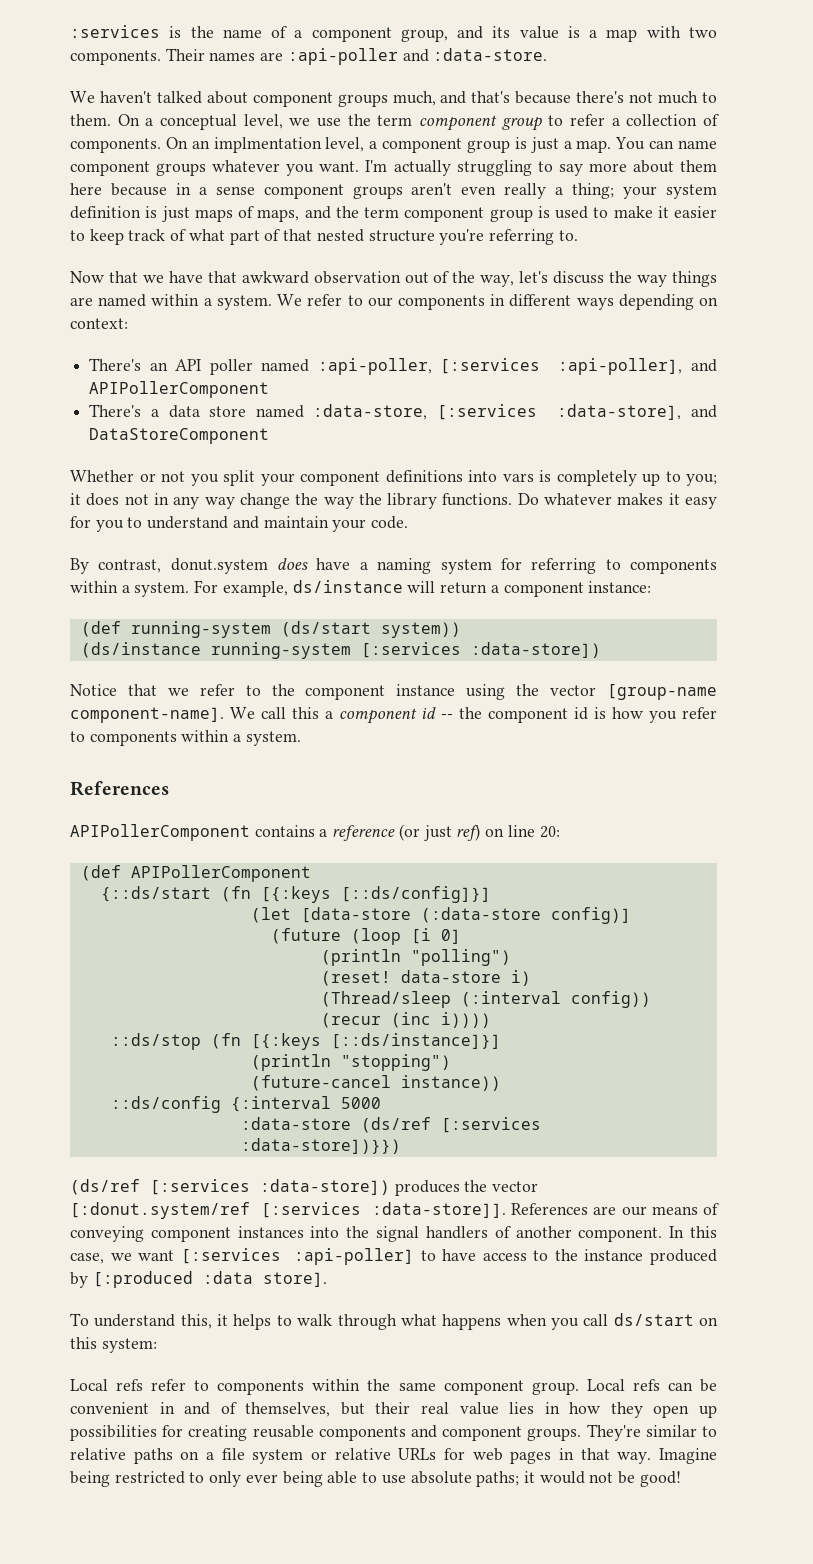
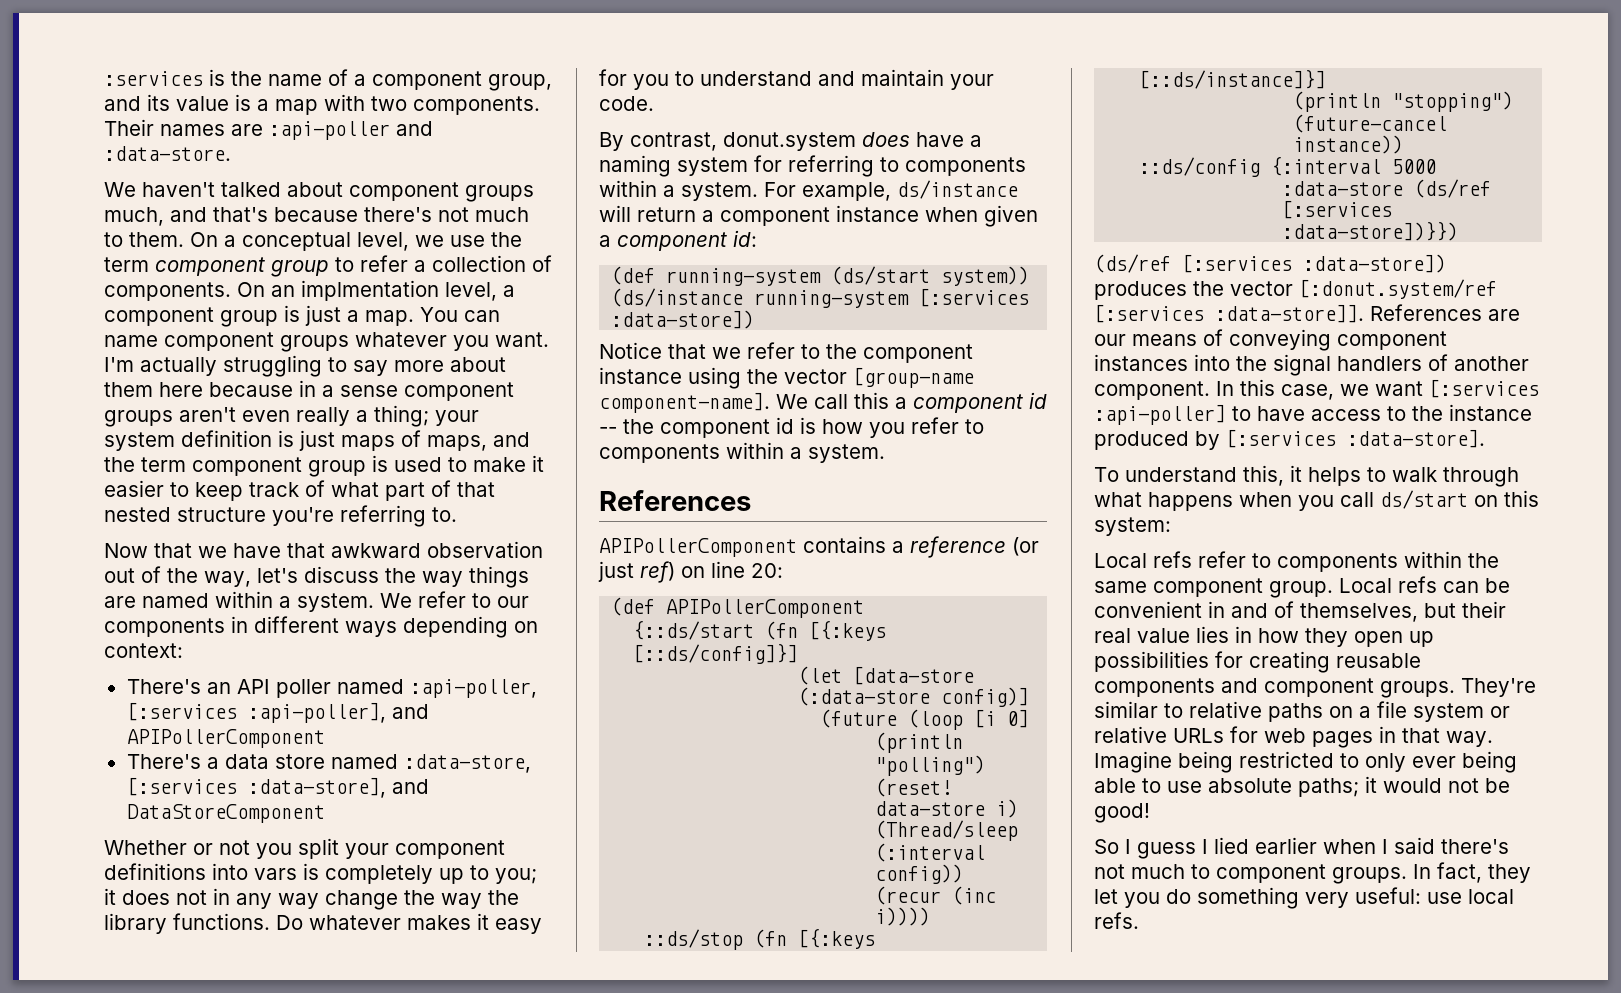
[588,581,652,593] instance: -> [836,205,1038,227] [599,230,757,251] instance when given a component id:
[92,1271,327,1288] [:produced :data store]. -> [1226,429,1485,448] [:services :data-store].
(681, 1479) none -> [1094,837,1509,859] [1094,862,1531,884] [1094,887,1514,909] [1094,912,1139,929] // So I guess I lied earlier when I said there's not much to component groups. In fact, they let you do something very useful: use local refs.

